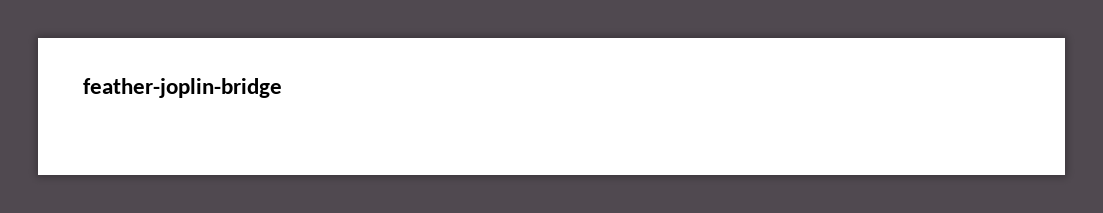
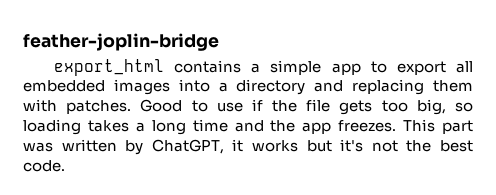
(282, 88) none -> [54,59,474,76] [23,79,474,95] [23,99,474,115] [23,119,473,135] [23,139,474,155] [23,160,65,172] // export_html contains a simple app to export all embedded images into a directory and replacing them with patches. Good to use if the file gets too big, so loading takes a long time and the app freezes. This part was written by ChatGPT, it works but it's not the best code.

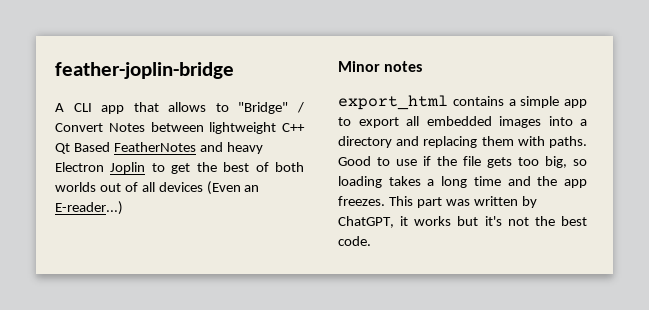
(219, 42) none -> [55,102,304,114] [55,122,305,134] [55,142,263,154] [55,162,304,174] [55,181,260,195] [55,201,123,215] [338,61,423,72] // A CLI app that allows to "Bridge" / Convert Notes between lightweight C++ Qt Based FeatherNotes and heavy Electron Joplin to get the best of both worlds out of all devices (Even an E-reader...) // Minor notes
[66,100,132,114] patches. -> [549,136,587,148] paths.

